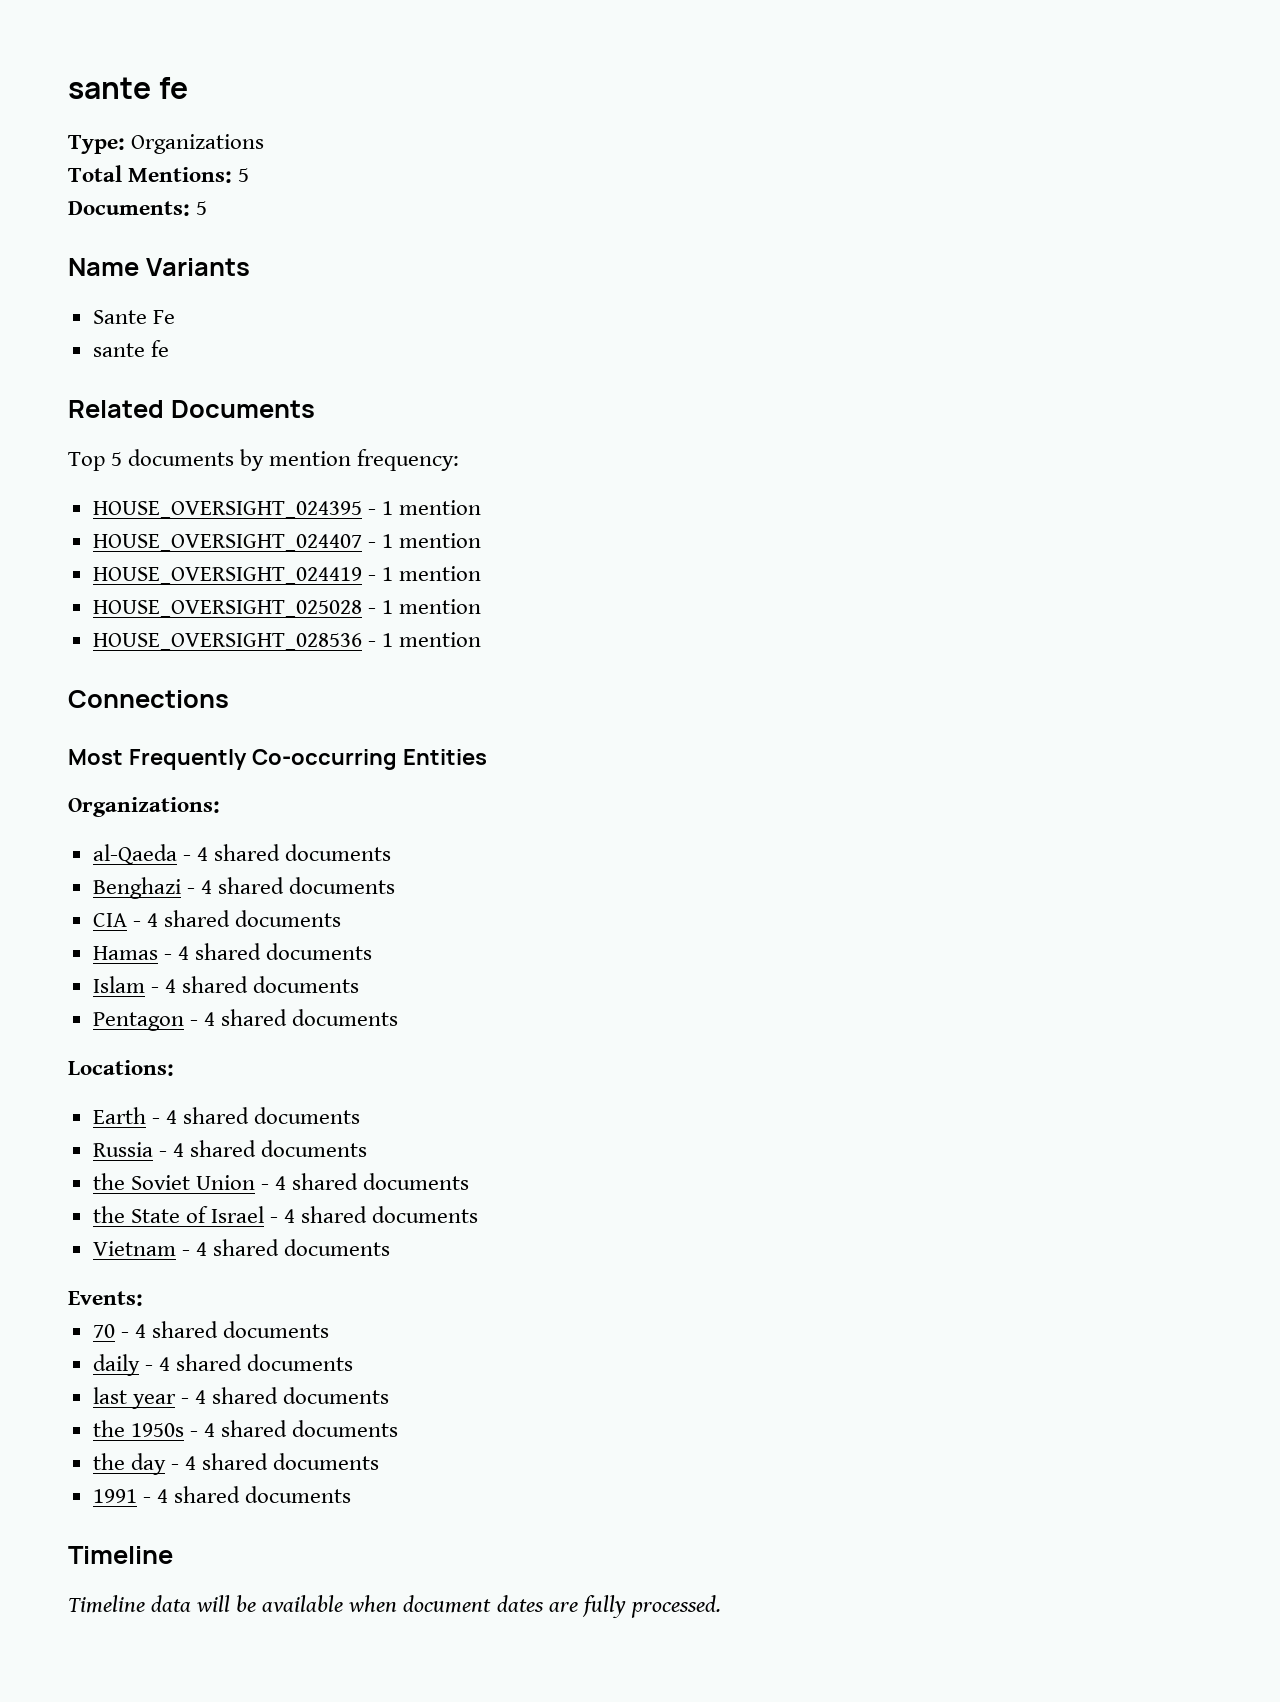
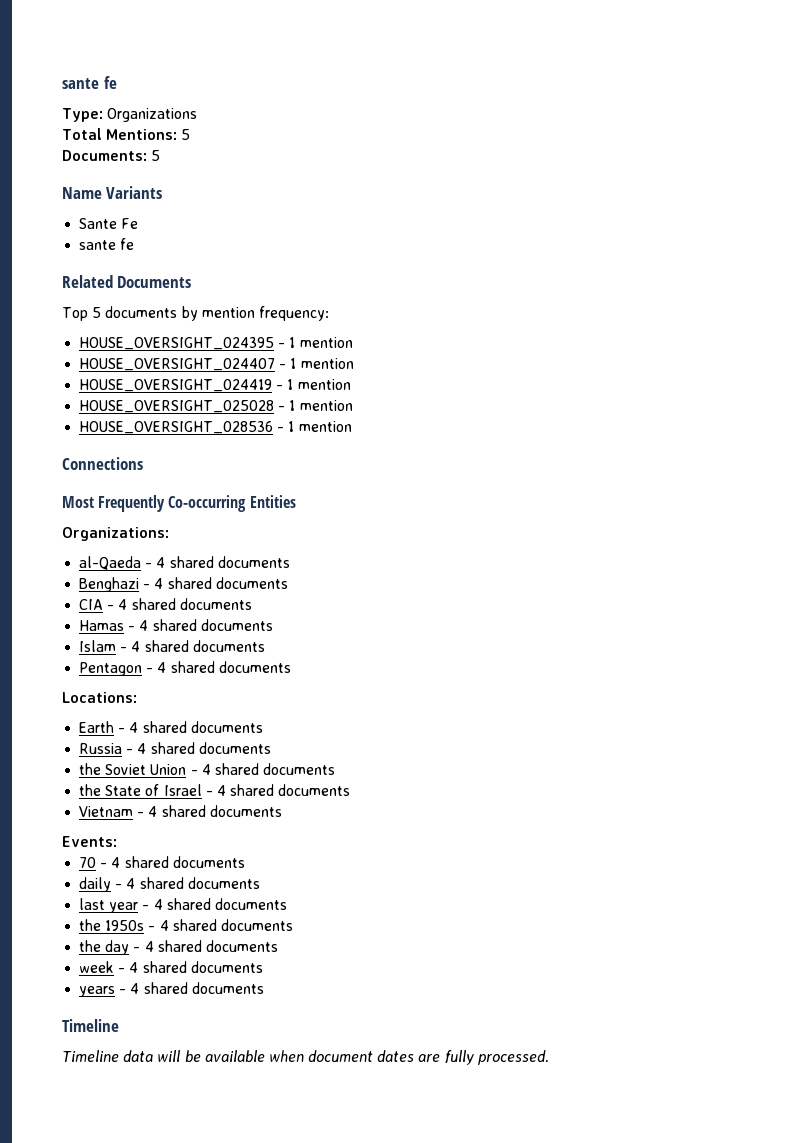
[92,1489,137,1503] 1991 -> [79,961,263,973] [79,986,116,997] week - 4 shared documents // years

